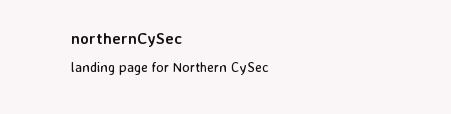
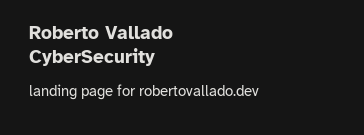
[71,33,182,47] northernCySec -> [29,26,173,39] [29,48,155,66] Roberto Vallado CyberSecurity
[173,62,269,75] Northern CySec -> [139,85,259,96] robertovallado.dev

